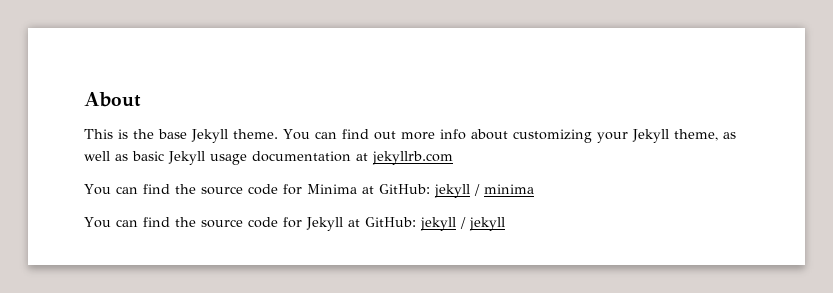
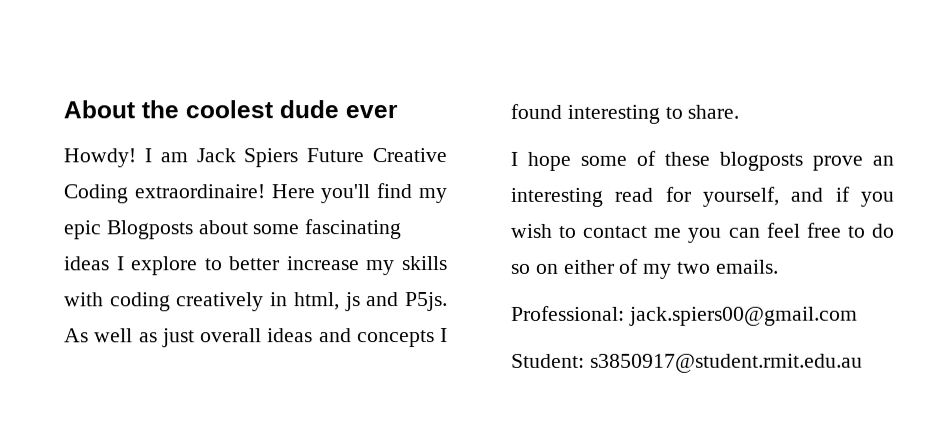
[84,129,736,143] [84,151,453,165] [84,184,534,198] [84,217,505,231] // This is the base Jekyll theme. You can find out more info about customizing your Jekyll theme, as well as basic Jekyll usage documentation at jekyllrb.com // You can find the source code for Minima at GitHub: jekyll / minima // You can find the source code for Jekyll at GitHub: jekyll / jekyll -> [141,100,398,119] [63,148,448,168] [63,183,448,204] [64,219,403,240] [64,256,448,276] [64,292,449,312] [64,328,448,348] [510,103,740,124] [510,150,894,171] [510,186,894,207] [511,222,895,243] [511,258,779,279] [511,305,858,326] [511,353,863,373] the coolest dude ever // Howdy! I am Jack Spiers Future Creative Coding extraordinaire! Here you'll find my epic Blogposts about some fascinating ideas I explore to better increase my skills with coding creatively in html, js and P5js. As well as just overall ideas and concepts I found interesting to share. // I hope some of these blogposts prove an interesting read for yourself, and if you wish to contact me you can feel free to do so on either of my two emails. // Professional: jack.spiers00@gmail.com // Student: s3850917@student.rmit.edu.au

